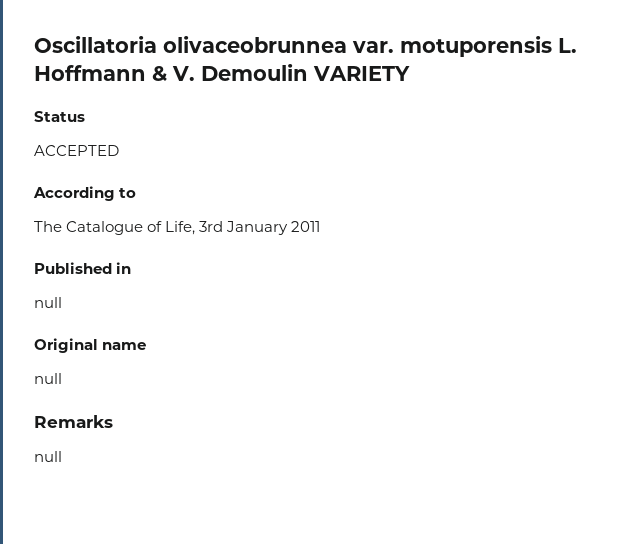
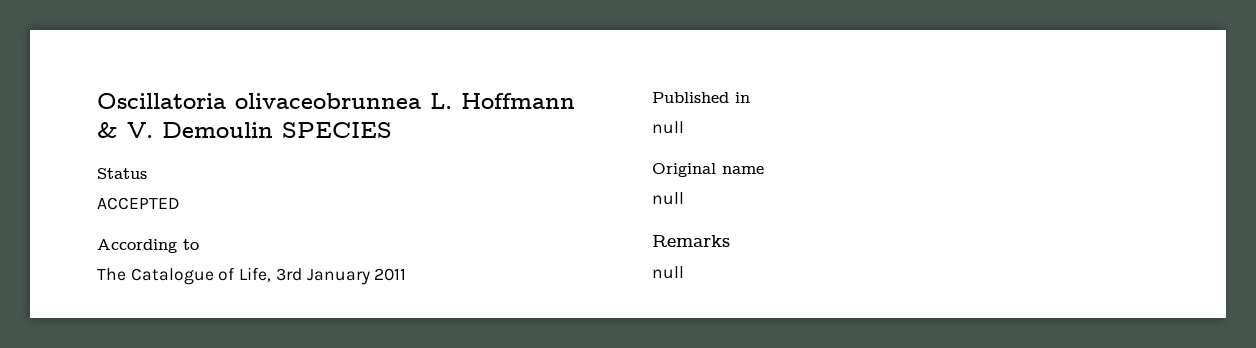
[352,36,552,57] var. motuporensis -> (421, 101) none
[313,66,410,81] VARIETY -> [282,122,392,138] SPECIES

